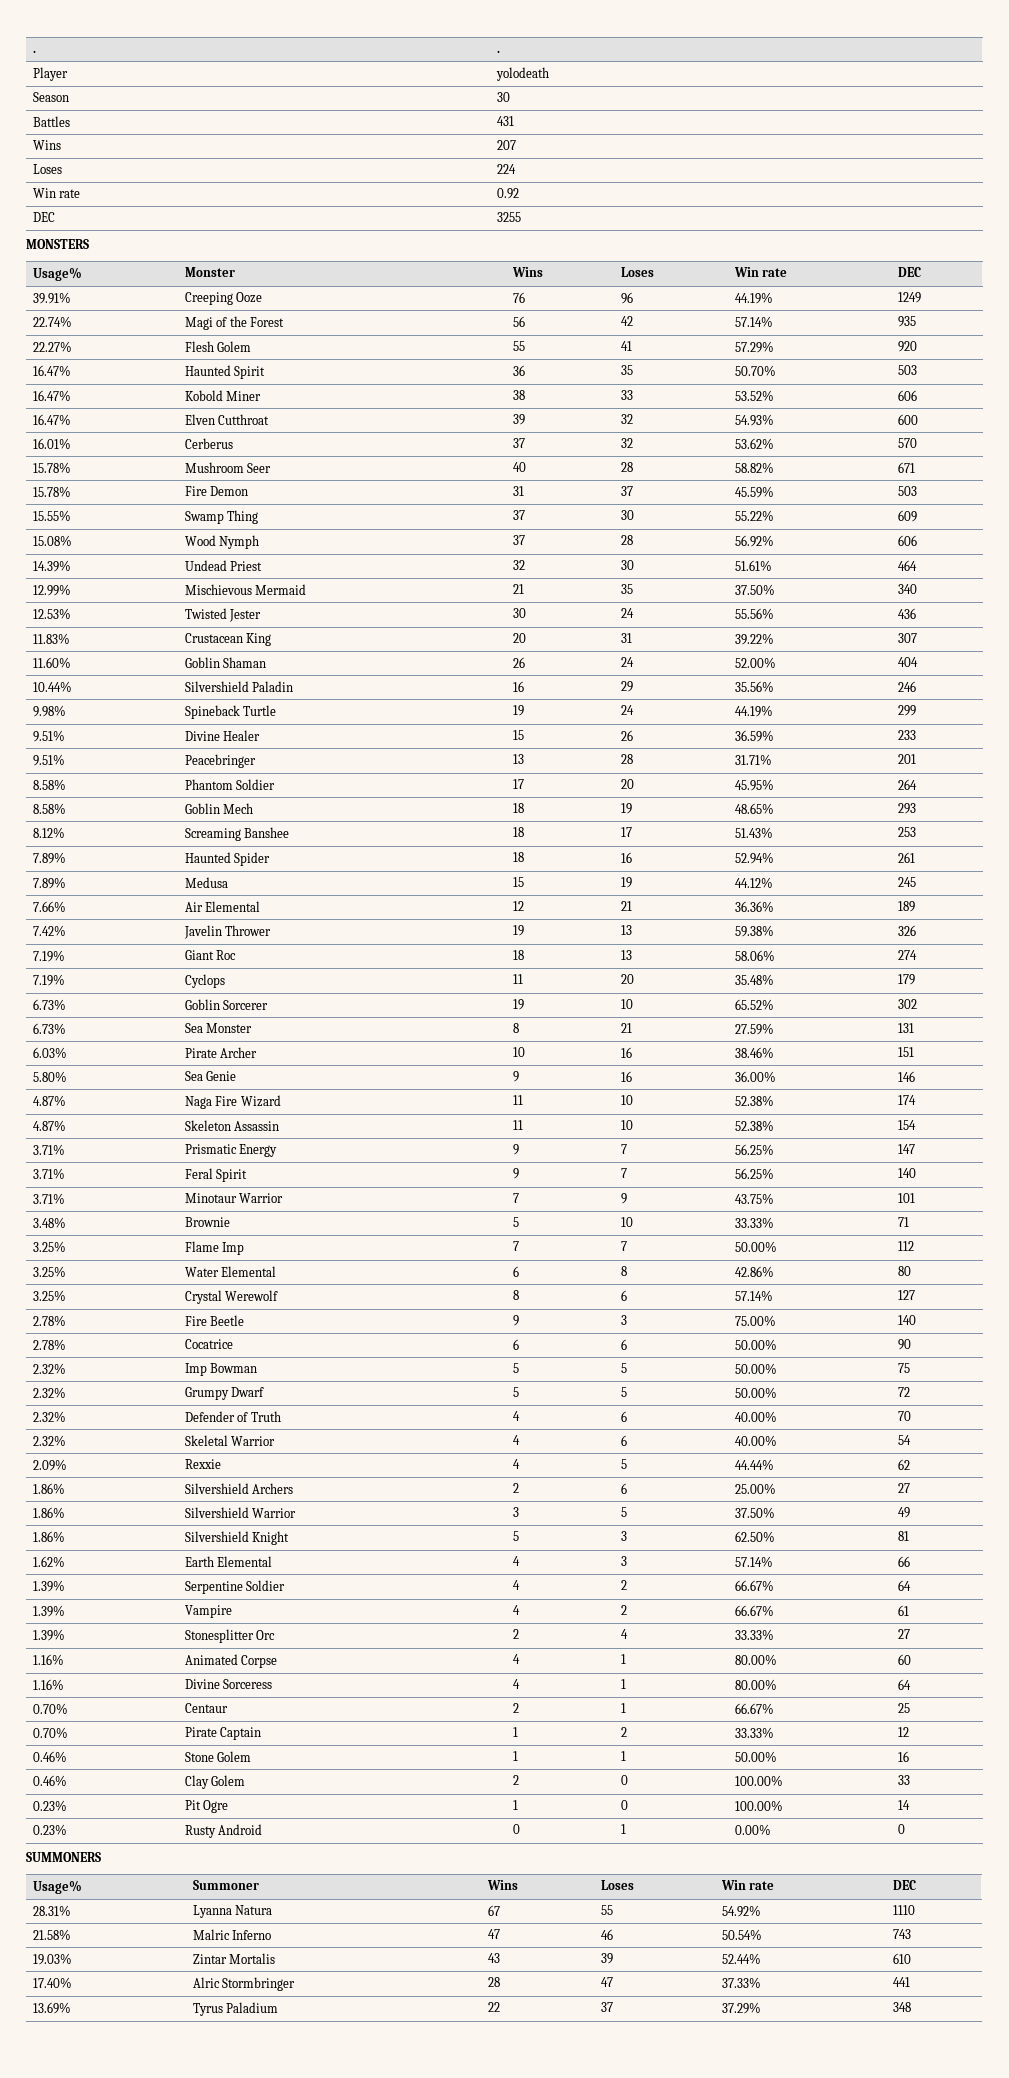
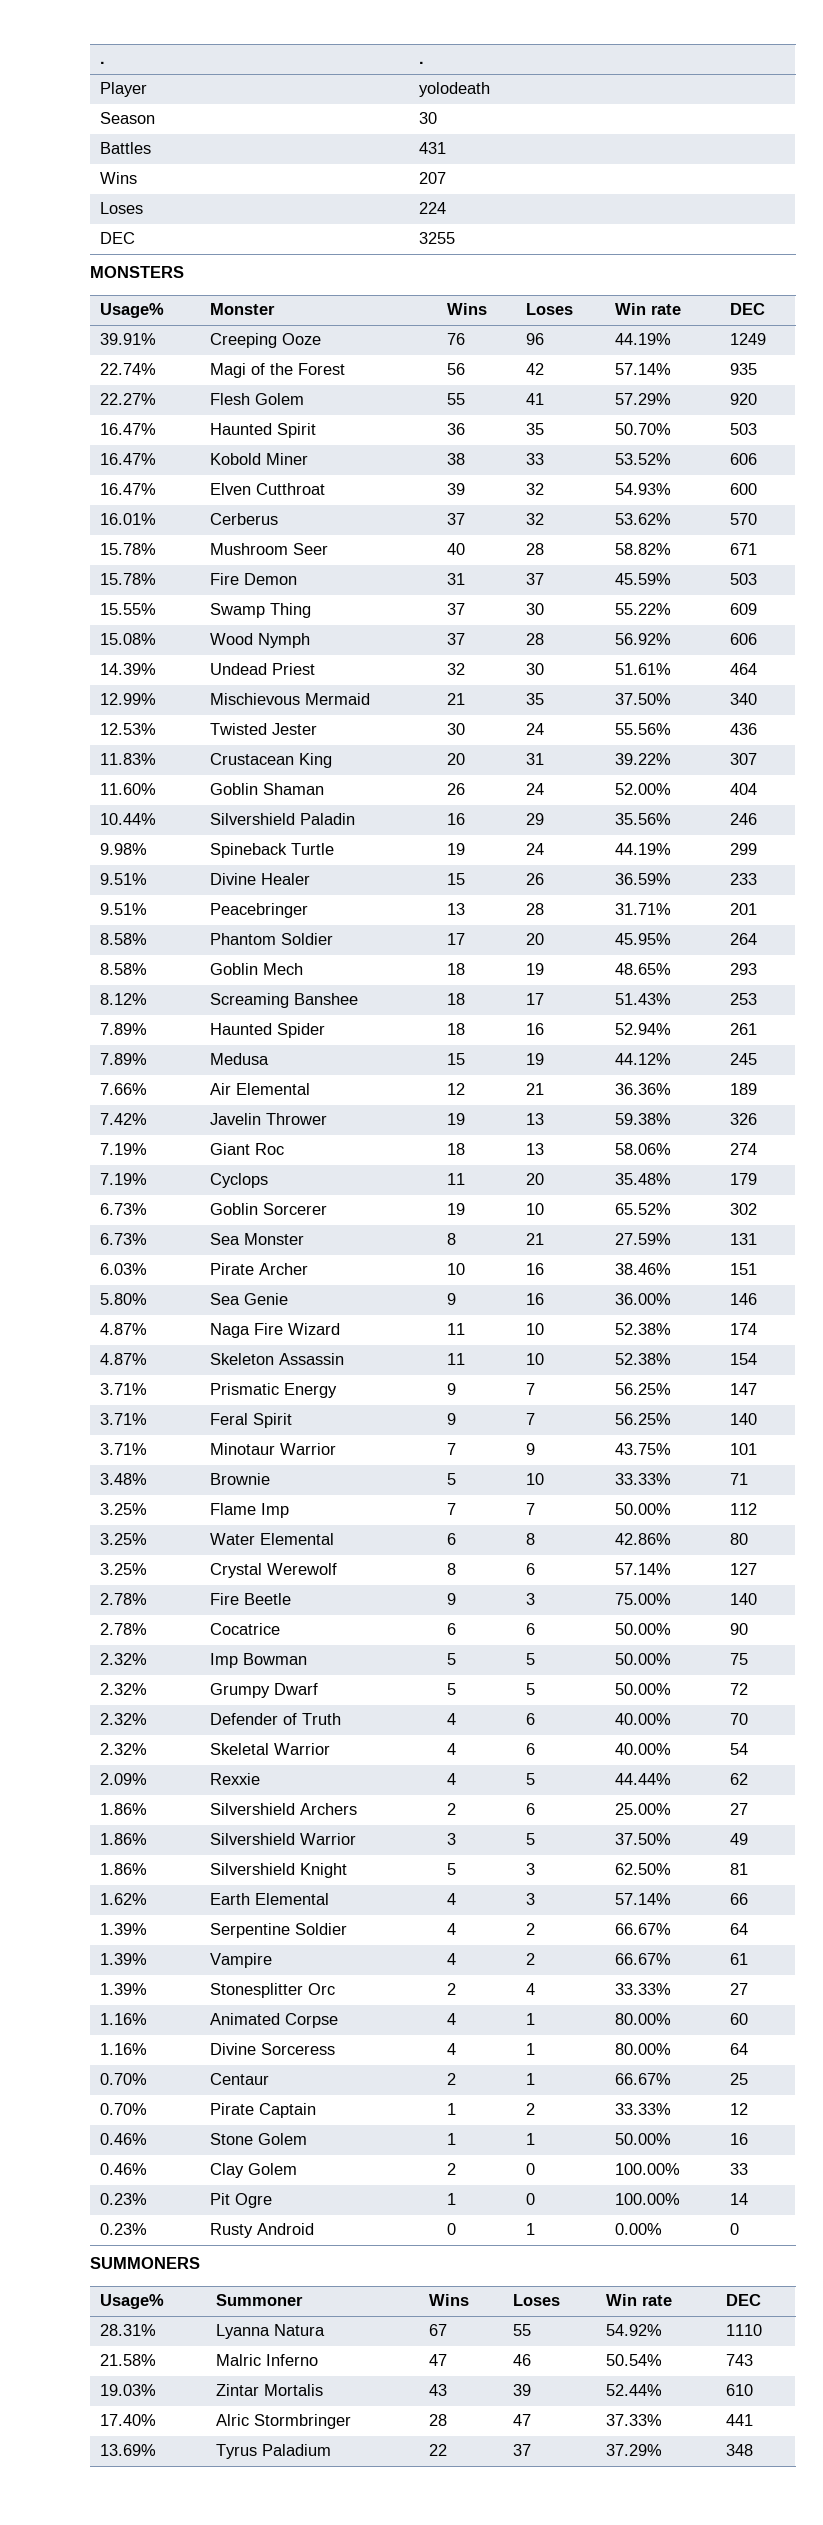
[32,188,81,198] [496,188,519,199] // Win rate | 0.92 -> (447, 208) none

